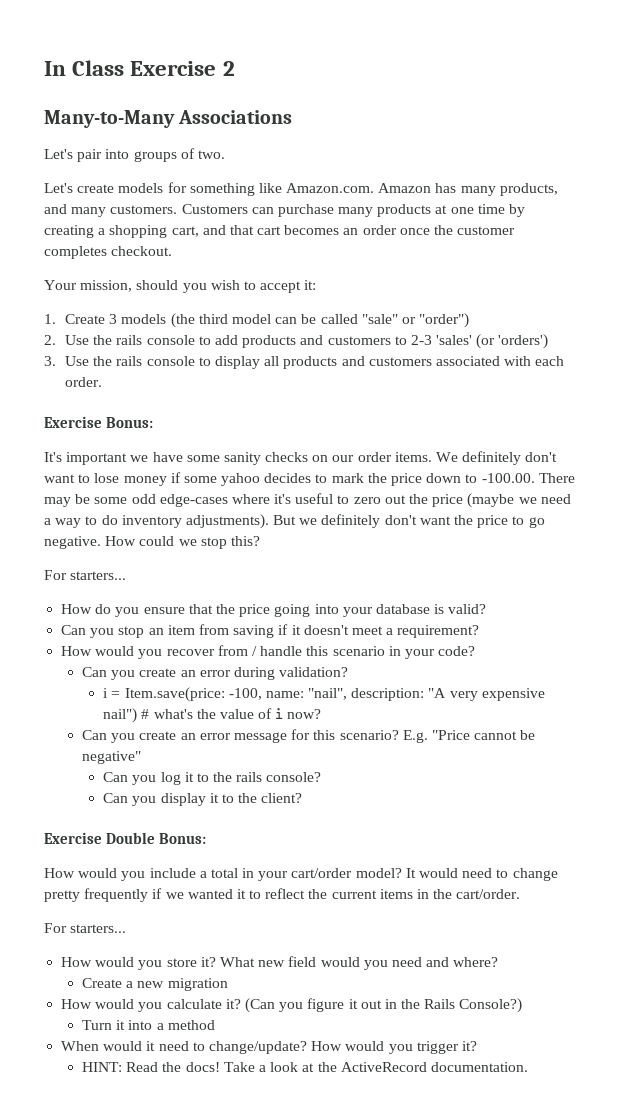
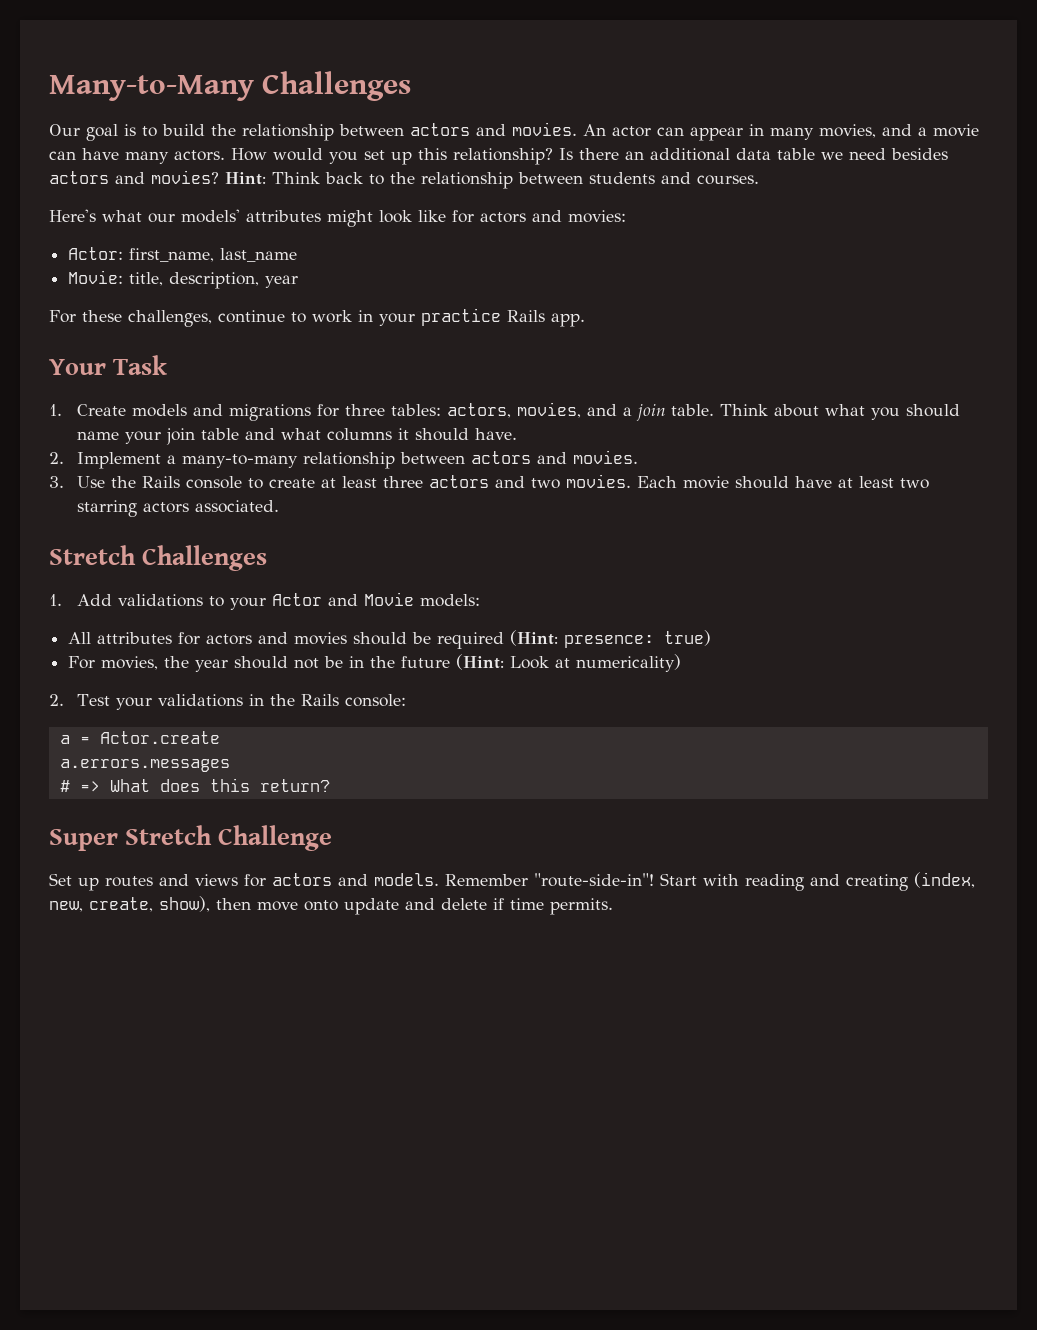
[44,60,235,76] [44,110,293,128] [44,148,225,162] [44,182,558,196] [44,204,526,217] [44,225,516,238] [44,246,173,259] [44,280,317,293] [44,313,470,328] [44,334,549,349] [44,356,565,369] [65,377,103,387] [44,416,154,428] [44,451,558,465] [44,472,575,486] [44,493,571,508] [44,514,545,529] [44,536,260,549] [44,570,127,580] [61,604,487,617] [61,624,480,638] [61,645,476,659] [82,667,349,680] [103,687,545,702] [103,708,322,723] [82,729,536,743] [82,751,142,764] [103,772,322,785] [103,793,303,806] [44,832,207,844] [44,868,558,881] [44,888,521,902] [44,923,127,933] [61,956,499,970] [82,978,228,991] [61,998,523,1013] [82,1020,215,1030] [61,1041,477,1054] [82,1062,528,1072] In Class Exercise 2 // Many-to-Many Associations // Let's pair into groups of two. // Let's create models for something like Amazon.com. Amazon has many products, and many customers. Customers can purchase many products at one time by creating a shopping cart, and that cart becomes an order once the customer completes checkout. // Your mission, should you wish to accept it: // 1. Create 3 models (the third model can be called "sale" or "order") // 2. Use the rails console to add products and customers to 2-3 'sales' (or 'orders') // 3. Use the rails console to display all products and customers associated with each order. // Exercise Bonus: // It's important we have some sanity checks on our order items. We definitely don't want to lose money if some yahoo decides to mark the price down to -100.00. There may be some odd edge-cases where it's useful to zero out the price (maybe we need a way to do inventory adjustments). But we definitely don't want the price to go negative. How could we stop this? // For starters... // How do you ensure that the price going into your database is valid? // Can you stop an item from saving if it doesn't meet a requirement? // How would you recover from / handle this scenario in your code? // Can you create an error during validation? // i = Item.save(price: -100, name: "nail", description: "A very expensive nail") # what's the value of i now? // Can you create an error message for this scenario? E.g. "Price cannot be negative" // Can you log it to the rails console? // Can you display it to the client? // Exercise Double Bonus: // How would you include a total in your cart/order model? It would need to change pretty frequently if we wanted it to reflect the current items in the cart/order. // For starters... // How would you store it? What new field would you need and where? // Create a new migration // How would you calculate it? (Can you figure it out in the Rails Console?) // Turn it into a method // When would it need to change/update? How would you trigger it? // HINT: Read the docs! Take a look at the ActiveRecord documentation. -> [49,71,412,101] [49,122,979,141] [49,148,948,165] [49,170,759,189] [49,209,626,227] [68,247,298,262] [68,270,299,289] [49,308,585,327] [49,355,168,375] [49,402,960,421] [76,428,517,445] [49,450,638,469] [49,474,929,489] [76,500,279,517] [49,545,268,571] [49,592,480,610] [68,630,712,649] [68,654,682,672] [49,694,406,710] [59,731,220,744] [59,759,230,772] [59,778,330,792] [49,825,333,851] [49,872,975,891] [49,896,613,915] Many-to-Many Challenges // Our goal is to build the relationship between actors and movies. An actor can appear in many movies, and a movie can have many actors. How would you set up this relationship? Is there an additional data table we need besides actors and movies? Hint: Think back to the relationship between students and courses. // Here's what our models' attributes might look like for actors and movies: // Actor: first_name, last_name // Movie: title, description, year // For these challenges, continue to work in your practice Rails app. // Your Task // 1. Create models and migrations for three tables: actors, movies, and a join table. Think about what you should name your join table and what columns it should have. // 2. Implement a many-to-many relationship between actors and movies. // 3. Use the Rails console to create at least three actors and two movies. Each movie should have at least two starring actors associated. // Stretch Challenges // 1. Add validations to your Actor and Movie models: // All attributes for actors and movies should be required (Hint: presence: true) // For movies, the year should not be in the future (Hint: Look at numericality) // 2. Test your validations in the Rails console: // a = Actor.create // a.errors.messages // # => What does this return? // Super Stretch Challenge // Set up routes and views for actors and models. Remember "route-side-in"! Start with reading and creating (index, new, create, show), then move onto update and delete if time permits.

